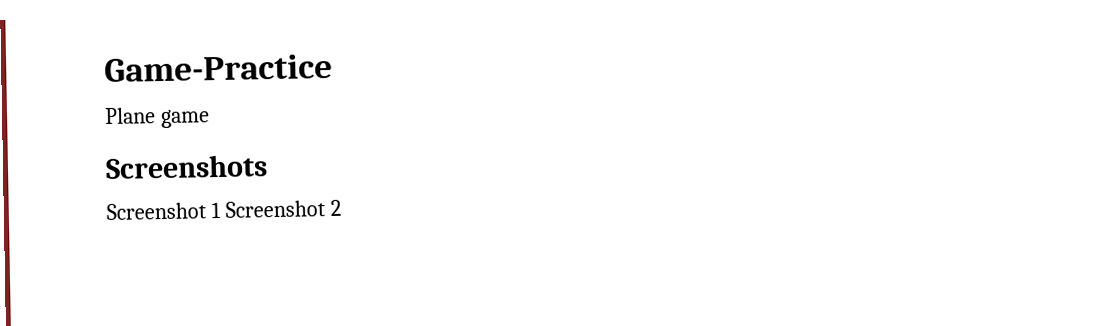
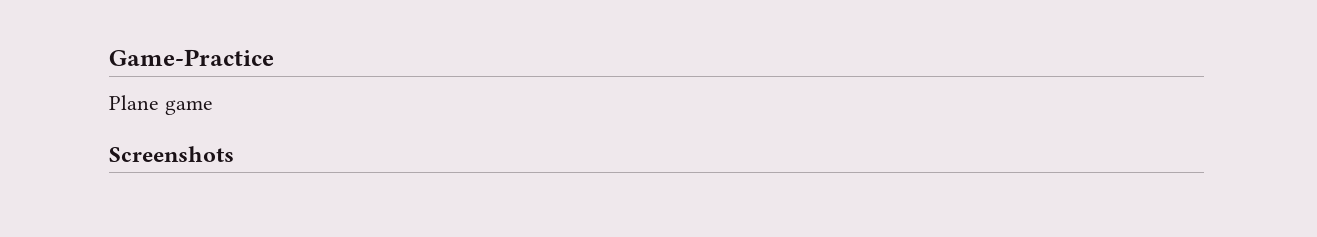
[106,199,341,221] // Screenshot 1 Screenshot 2 -> (234, 154) none

